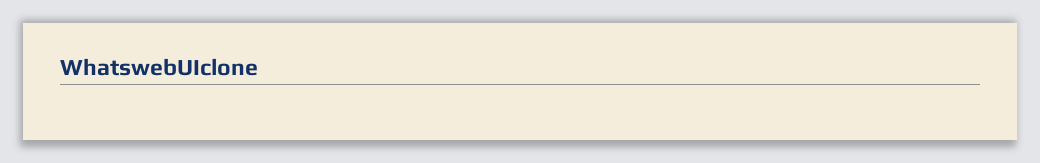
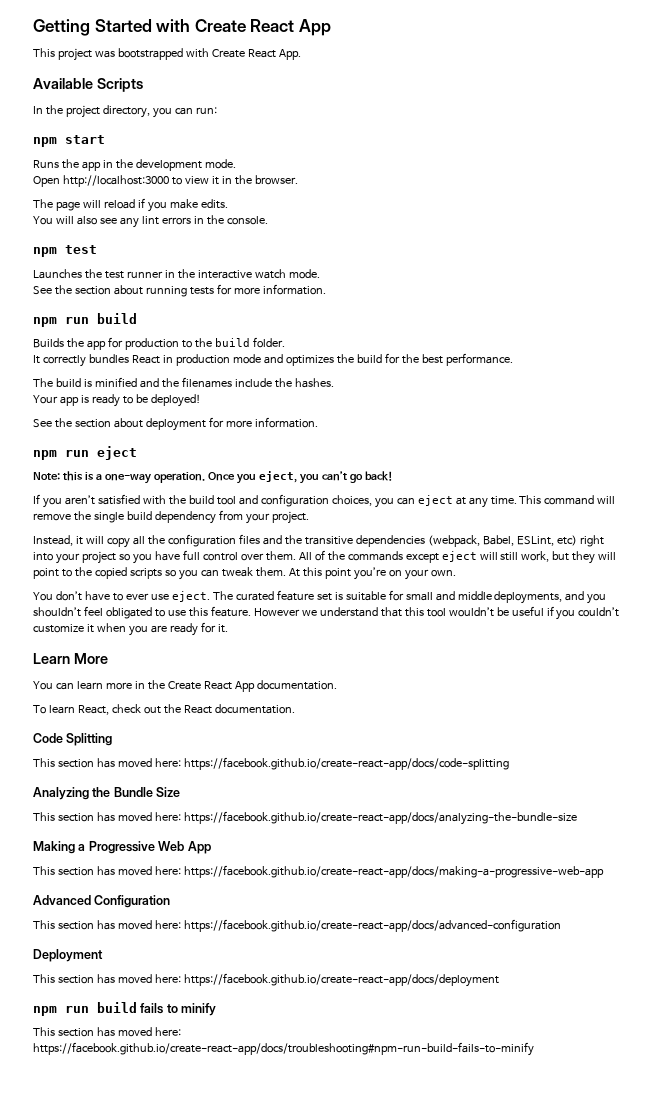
[60,58,258,76] WhatswebUIclone -> [33,19,331,36] [33,48,301,61] [33,78,143,92] [33,105,217,118] [33,135,105,147] [33,159,236,171] [33,175,298,187] [33,198,228,212] [33,215,268,228] [33,245,97,257] [33,269,320,279] [33,284,326,297] [33,313,137,327] [33,337,285,350] [33,353,513,367] [33,377,334,388] [33,394,201,407] [33,417,318,431] [33,446,137,460] [33,471,393,484] [33,494,616,508] [33,510,309,524] [33,534,604,548] [33,550,617,564] [33,567,456,580] [33,590,607,604] [33,606,620,620] [33,622,228,636] [33,653,108,664] [33,680,337,692] [33,704,295,715] [33,733,113,746] [33,757,509,770] [33,787,181,800] [33,811,577,825] [33,841,211,854] [33,865,604,878] [33,895,171,908] [33,919,561,932] [33,949,103,962] [33,973,499,987] [33,1002,217,1016] [33,1027,181,1037] [33,1042,534,1056] Getting Started with Create React App // This project was bootstrapped with Create React App. // Available Scripts // In the project directory, you can run: // npm start // Runs the app in the development mode. // Open http://localhost:3000 to view it in the browser. // The page will reload if you make edits. // You will also see any lint errors in the console. // npm test // Launches the test runner in the interactive watch mode. // See the section about running tests for more information. // npm run build // Builds the app for production to the build folder. // It correctly bundles React in production mode and optimizes the build for the best performance. // The build is minified and the filenames include the hashes. // Your app is ready to be deployed! // See the section about deployment for more information. // npm run eject // Note: this is a one-way operation. Once you eject, you can’t go back! // If you aren’t satisfied with the build tool and configuration choices, you can eject at any time. This command will remove the single build dependency from your project. // Instead, it will copy all the configuration files and the transitive dependencies (webpack, Babel, ESLint, etc) right into your project so you have full control over them. All of the commands except eject will still work, but they will point to the copied scripts so you can tweak them. At this point you’re on your own. // You don’t have to ever use eject. The curated feature set is suitable for small and middle deployments, and you shouldn’t feel obligated to use this feature. However we understand that this tool wouldn’t be useful if you couldn’t customize it when you are ready for it. // Learn More // You can learn more in the Create React App documentation. // To learn React, check out the React documentation. // Code Splitting // This section has moved here: https://facebook.github.io/create-react-app/docs/code-splitting // Analyzing the Bundle Size // This section has moved here: https://facebook.github.io/create-react-app/docs/analyzing-the-bundle-size // Making a Progressive Web App // This section has moved here: https://facebook.github.io/create-react-app/docs/making-a-progressive-web-app // Advanced Configuration // This section has moved here: https://facebook.github.io/create-react-app/docs/advanced-configuration // Deployment // This section has moved here: https://facebook.github.io/create-react-app/docs/deployment // npm run build fails to minify // This section has moved here: https://facebook.github.io/create-react-app/docs/troubleshooting#npm-run-build-fails-to-minify

